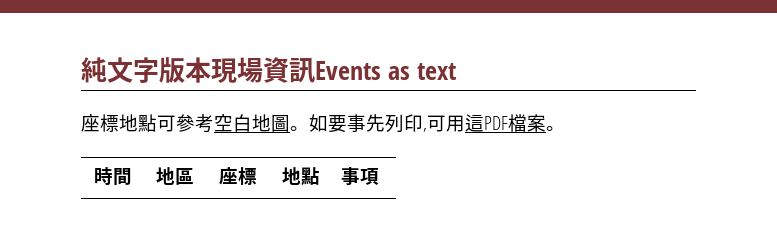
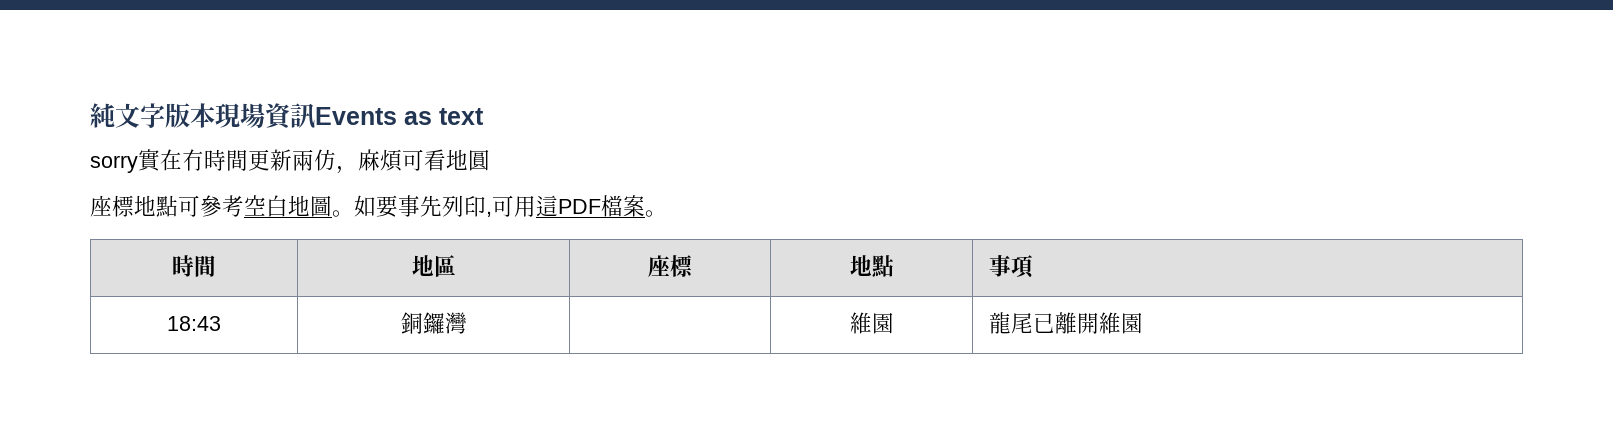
(457, 71) none -> [90,149,490,174] // sorry實在冇時間更新兩仿，麻煩可看地圓
(379, 176) none -> [167,316,221,331] [400,312,467,334] [849,312,894,334] [988,312,1143,334] // 18:43 | 銅鑼灣 | | 維園 | 龍尾已離開維園

